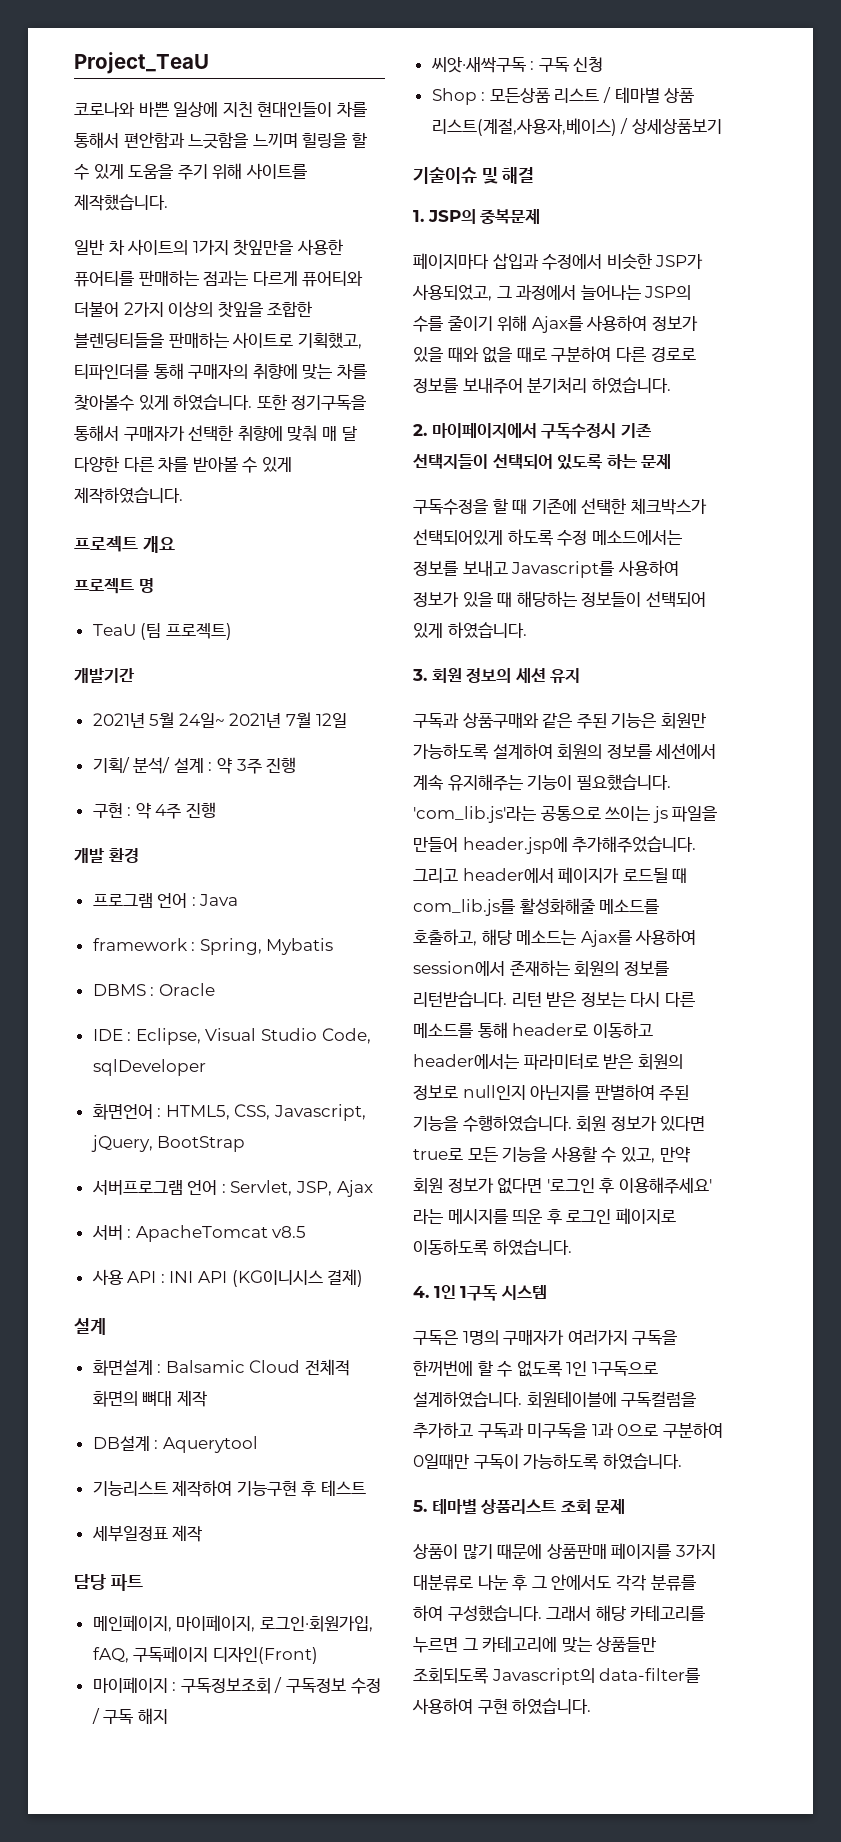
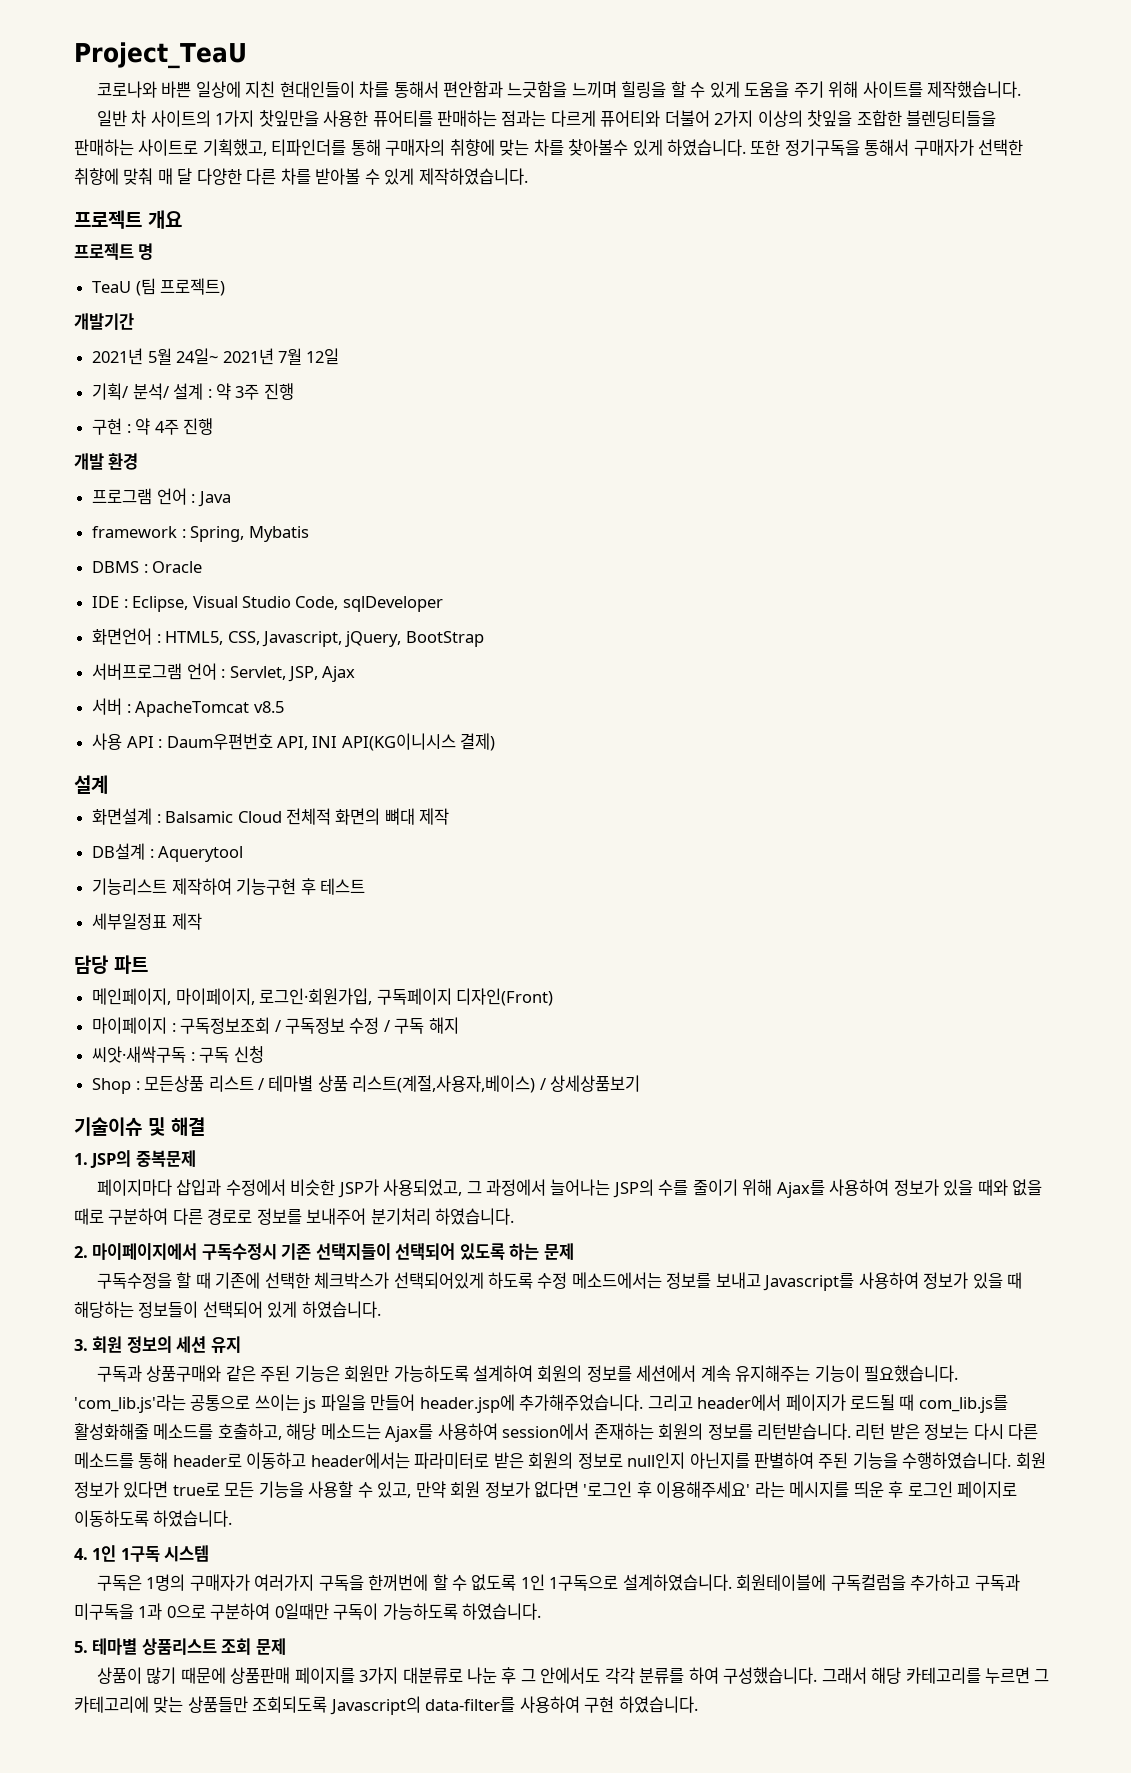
[169,1270,323,1287] INI API (KG이니시스 -> [166,733,456,751] Daum우편번호 API, INI API(KG이니시스
[92,1647,129,1663] fAQ, -> (373, 996) none

